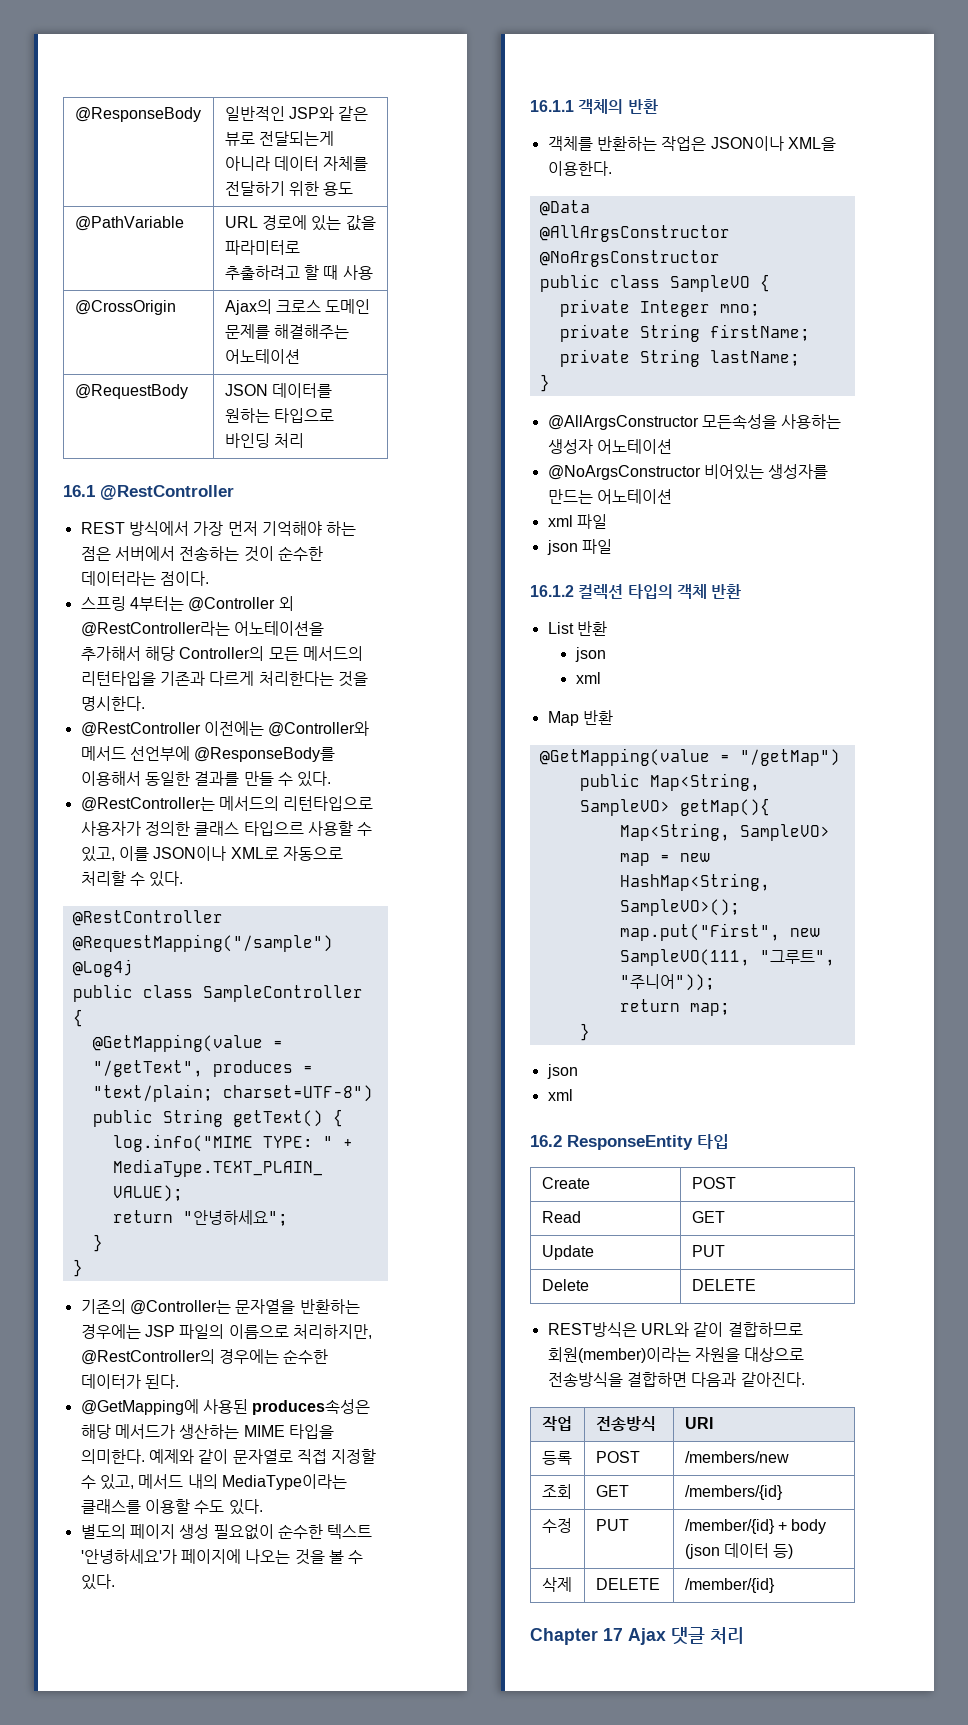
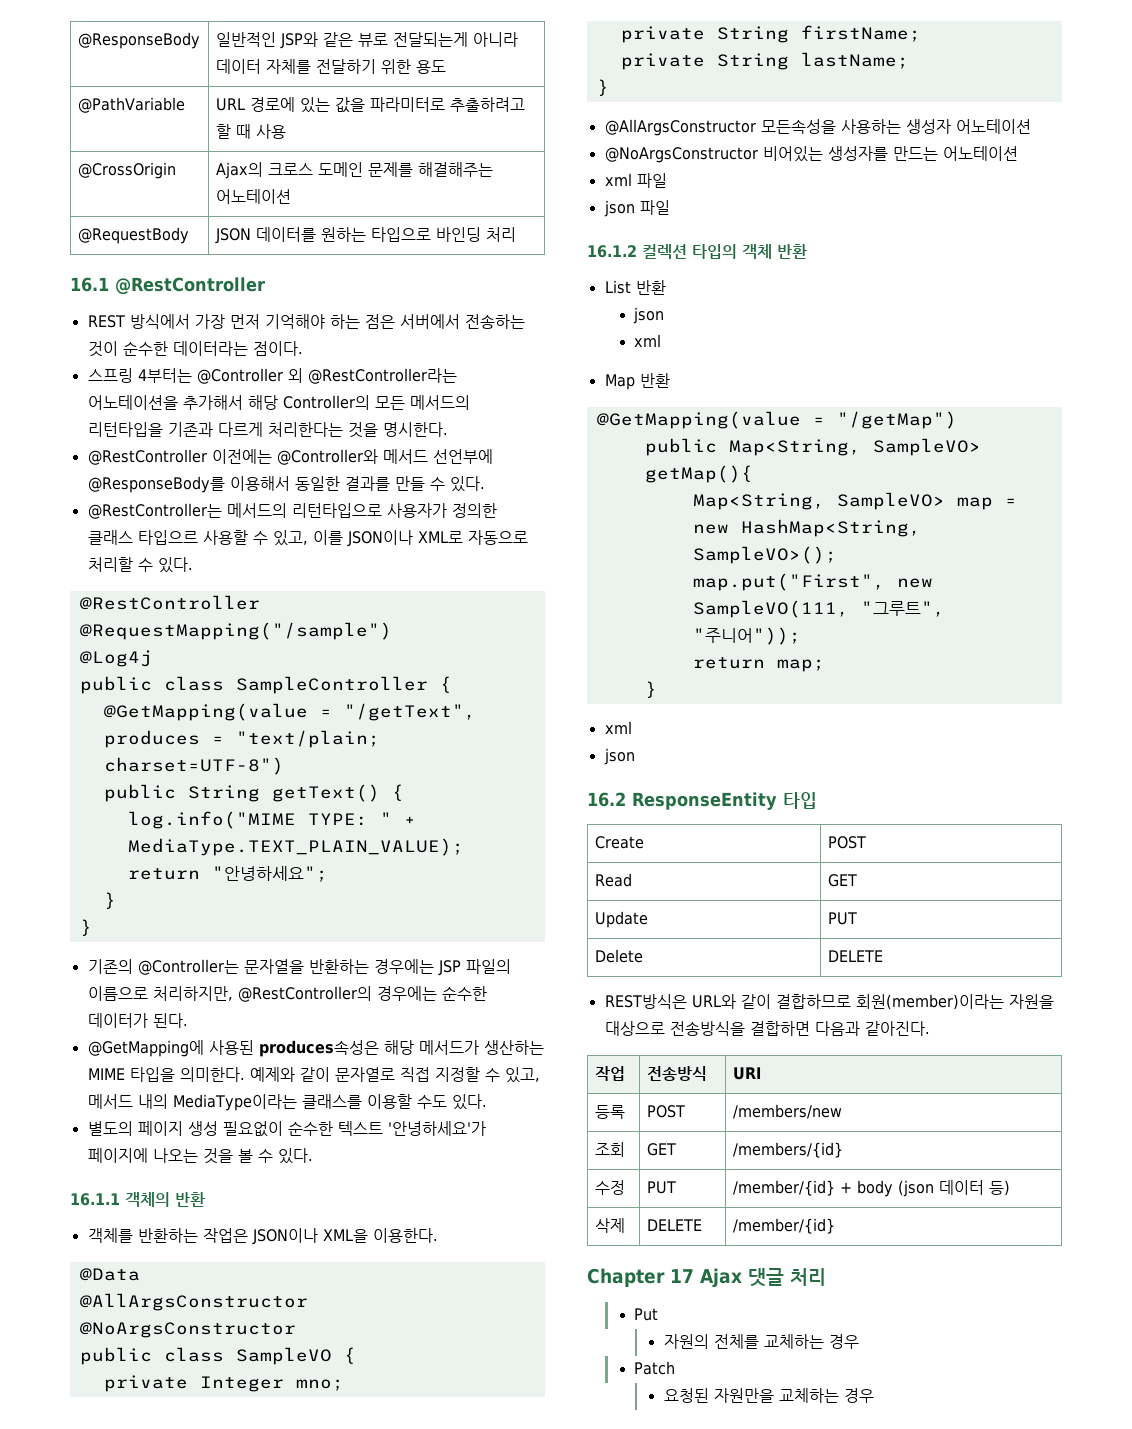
[546,1064,578,1079] [547,1089,573,1101] // json // xml -> [604,721,632,734] [603,748,635,765] // xml // json
(744, 1635) none -> [634,1308,659,1321] [663,1334,859,1349] [634,1361,676,1375] [663,1388,874,1403] // Put // 자원의 전체를 교체하는 경우 // Patch // 요청된 자원만을 교체하는 경우

